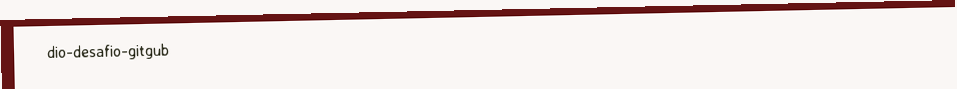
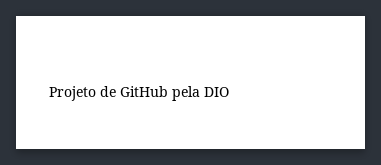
[46,43,170,62] dio-desafio-gitgub -> [49,86,229,101] Projeto de GitHub pela DIO

